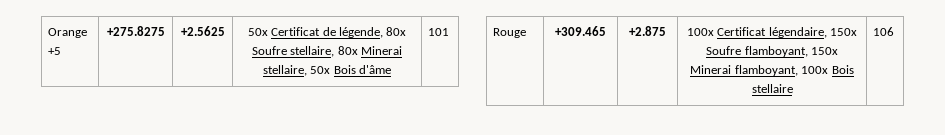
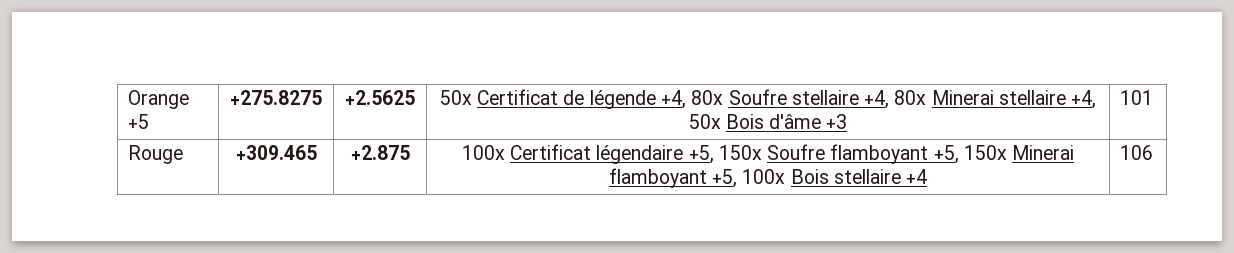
[338,27,407,38] [251,46,403,57] [262,65,307,76] légende, 80x Soufre stellaire, 80x Minerai stellaire, -> [589,89,1097,109] légende +4, 80x Soufre stellaire +4, 80x Minerai stellaire +4,
(392, 69) none -> [826,114,848,129] +3
[768,27,858,38] [706,46,838,57] [690,65,798,76] légendaire, 150x Soufre flamboyant, 150x Minerai flamboyant, -> [596,144,1075,164] [608,168,738,188] légendaire +5, 150x Soufre flamboyant +5, 150x Minerai flamboyant +5,
(793, 88) none -> [906,169,928,184] +4

